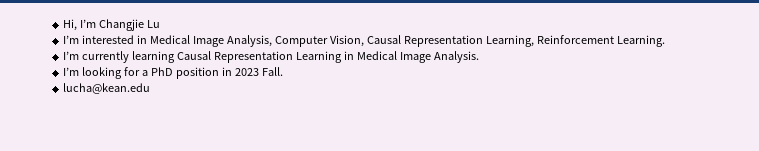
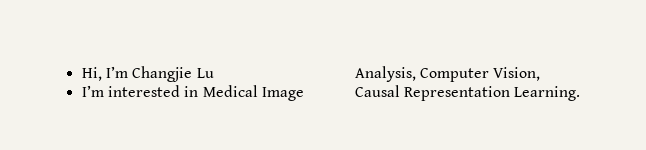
[485,35,614,47] Learning, Reinforcement -> (510, 93) none
[63,51,479,63] [63,67,283,79] [63,83,151,94] // I’m currently learning Causal Representation Learning in Medical Image Analysis. // I’m looking for a PhD position in 2023 Fall. // lucha@kean.edu -> (581, 93) none

